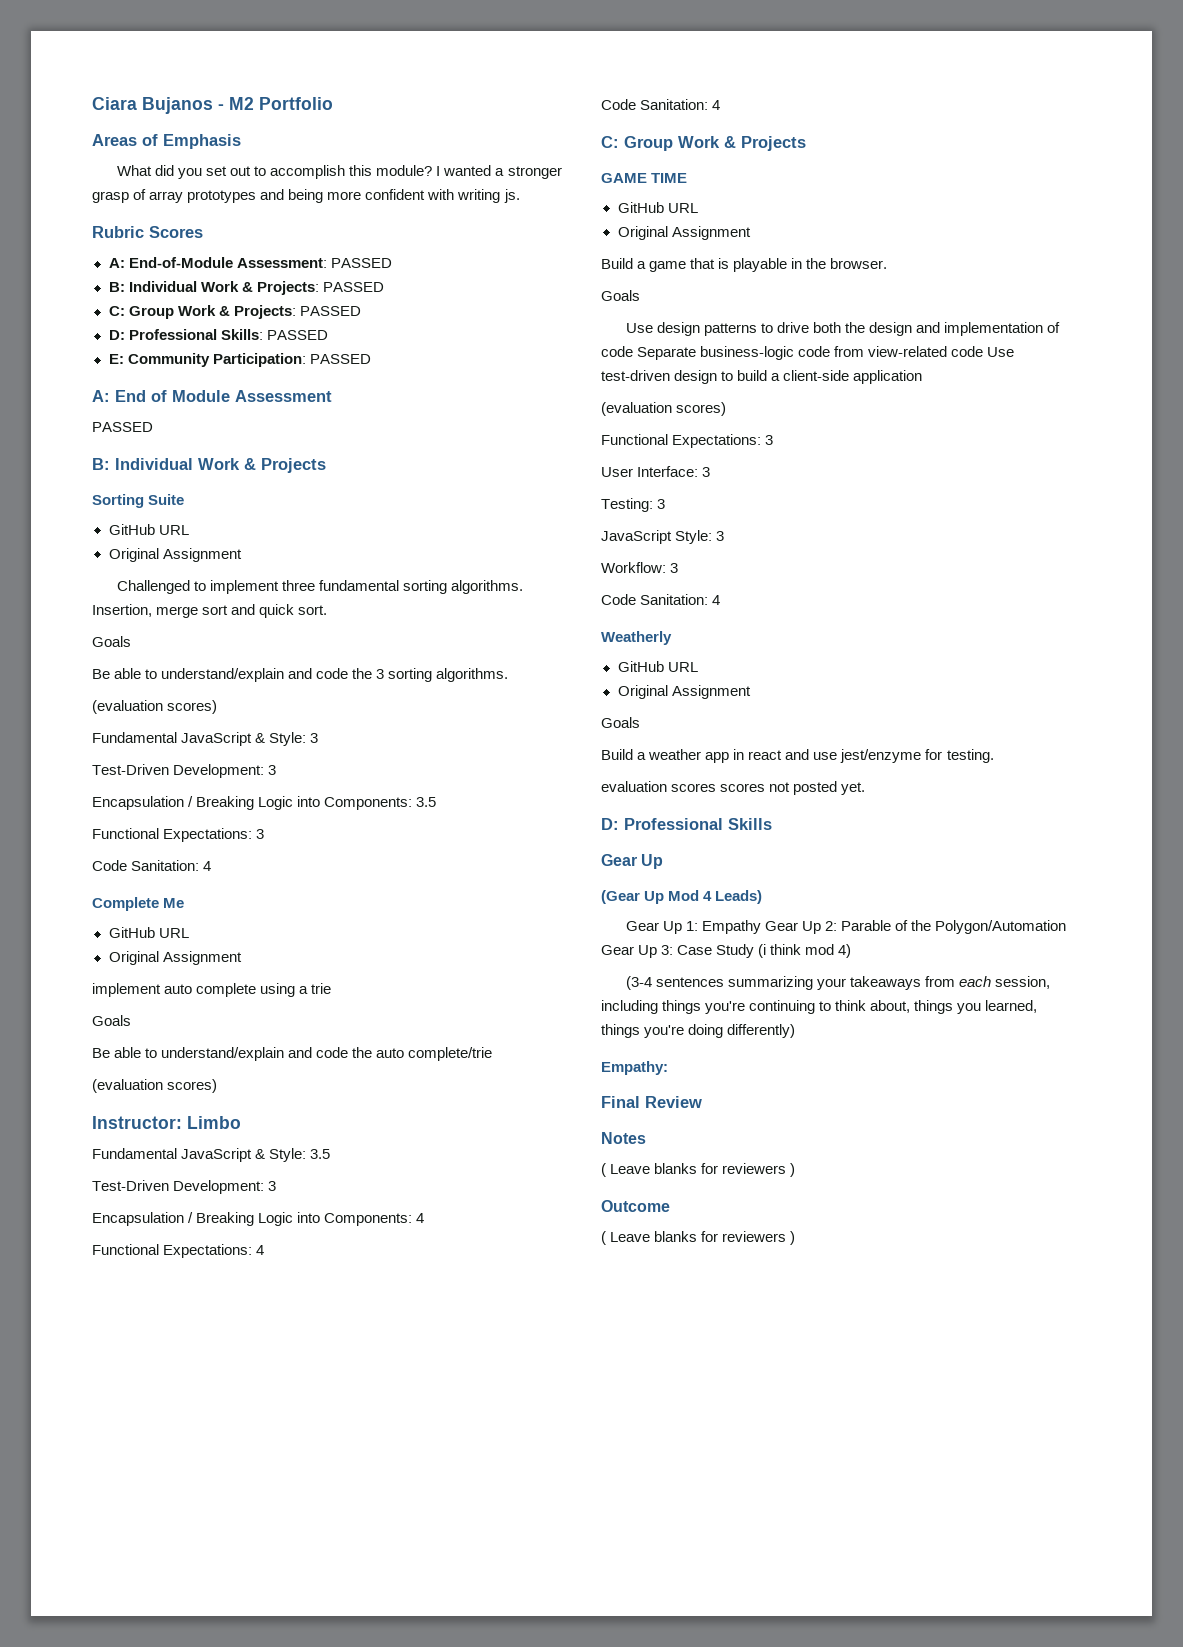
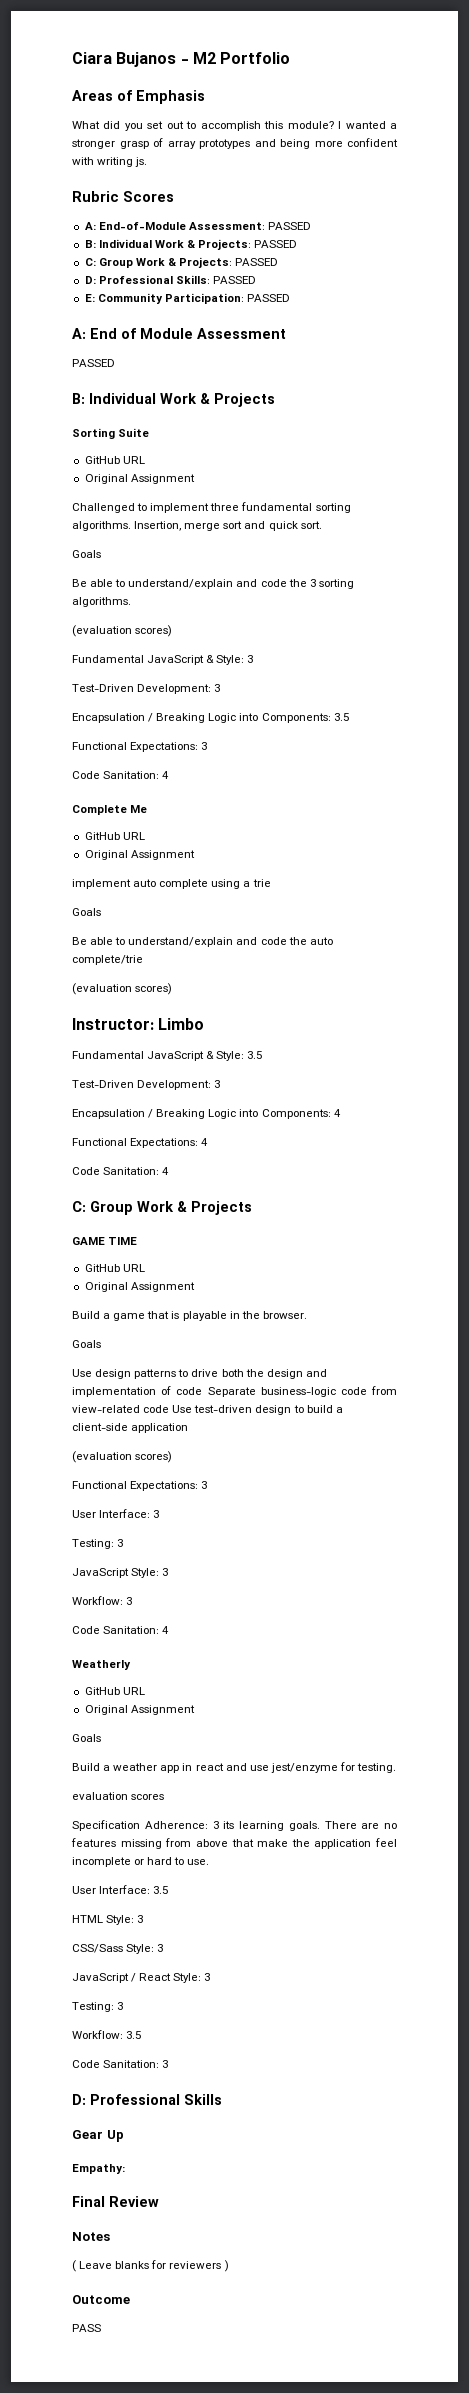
[720,781,866,795] scores not posted yet. -> [72,1820,397,1831] [71,1838,397,1849] [72,1857,210,1867] [72,1885,169,1894] [72,1915,144,1925] [72,1944,164,1954] [72,1973,211,1983] [72,2002,124,2012] [72,2030,142,2039] [72,2060,169,2068] // Specification Adherence: 3 its learning goals. There are no features missing from above that make the application feel incomplete or hard to use. // User Interface: 3.5 // HTML Style: 3 // CSS/Sass Style: 3 // JavaScript / React Style: 3 // Testing: 3 // Workflow: 3.5 // Code Sanitation: 3
[601,890,763,904] [625,920,1067,934] [601,944,852,958] [625,976,1051,990] [601,1000,1038,1014] [601,1024,796,1038] // (Gear Up Mod 4 Leads) // Gear Up 1: Empathy Gear Up 2: Parable of the Polygon/Automation Gear Up 3: Case Study (i think mod 4) // (3-4 sentences summarizing your takeaways from each session, including things you're continuing to think about, things you learned, things you're doing differently) -> (124, 2136) none
[601,1231,796,1245] ( Leave blanks for reviewers ) -> [72,2324,101,2332] PASS

